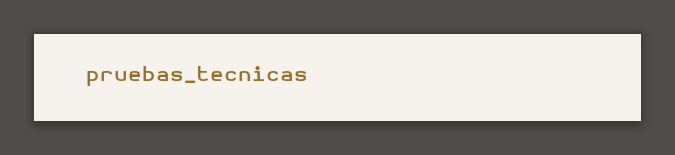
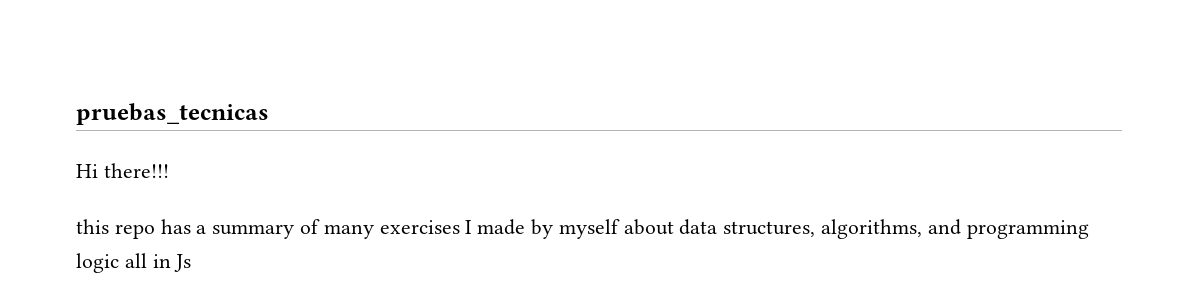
(308, 76) none -> [76,163,169,178] [76,219,1089,239] [76,253,192,273] // Hi there!!! // this repo has a summary of many exercises I made by myself about data structures, algorithms, and programming logic all in Js

